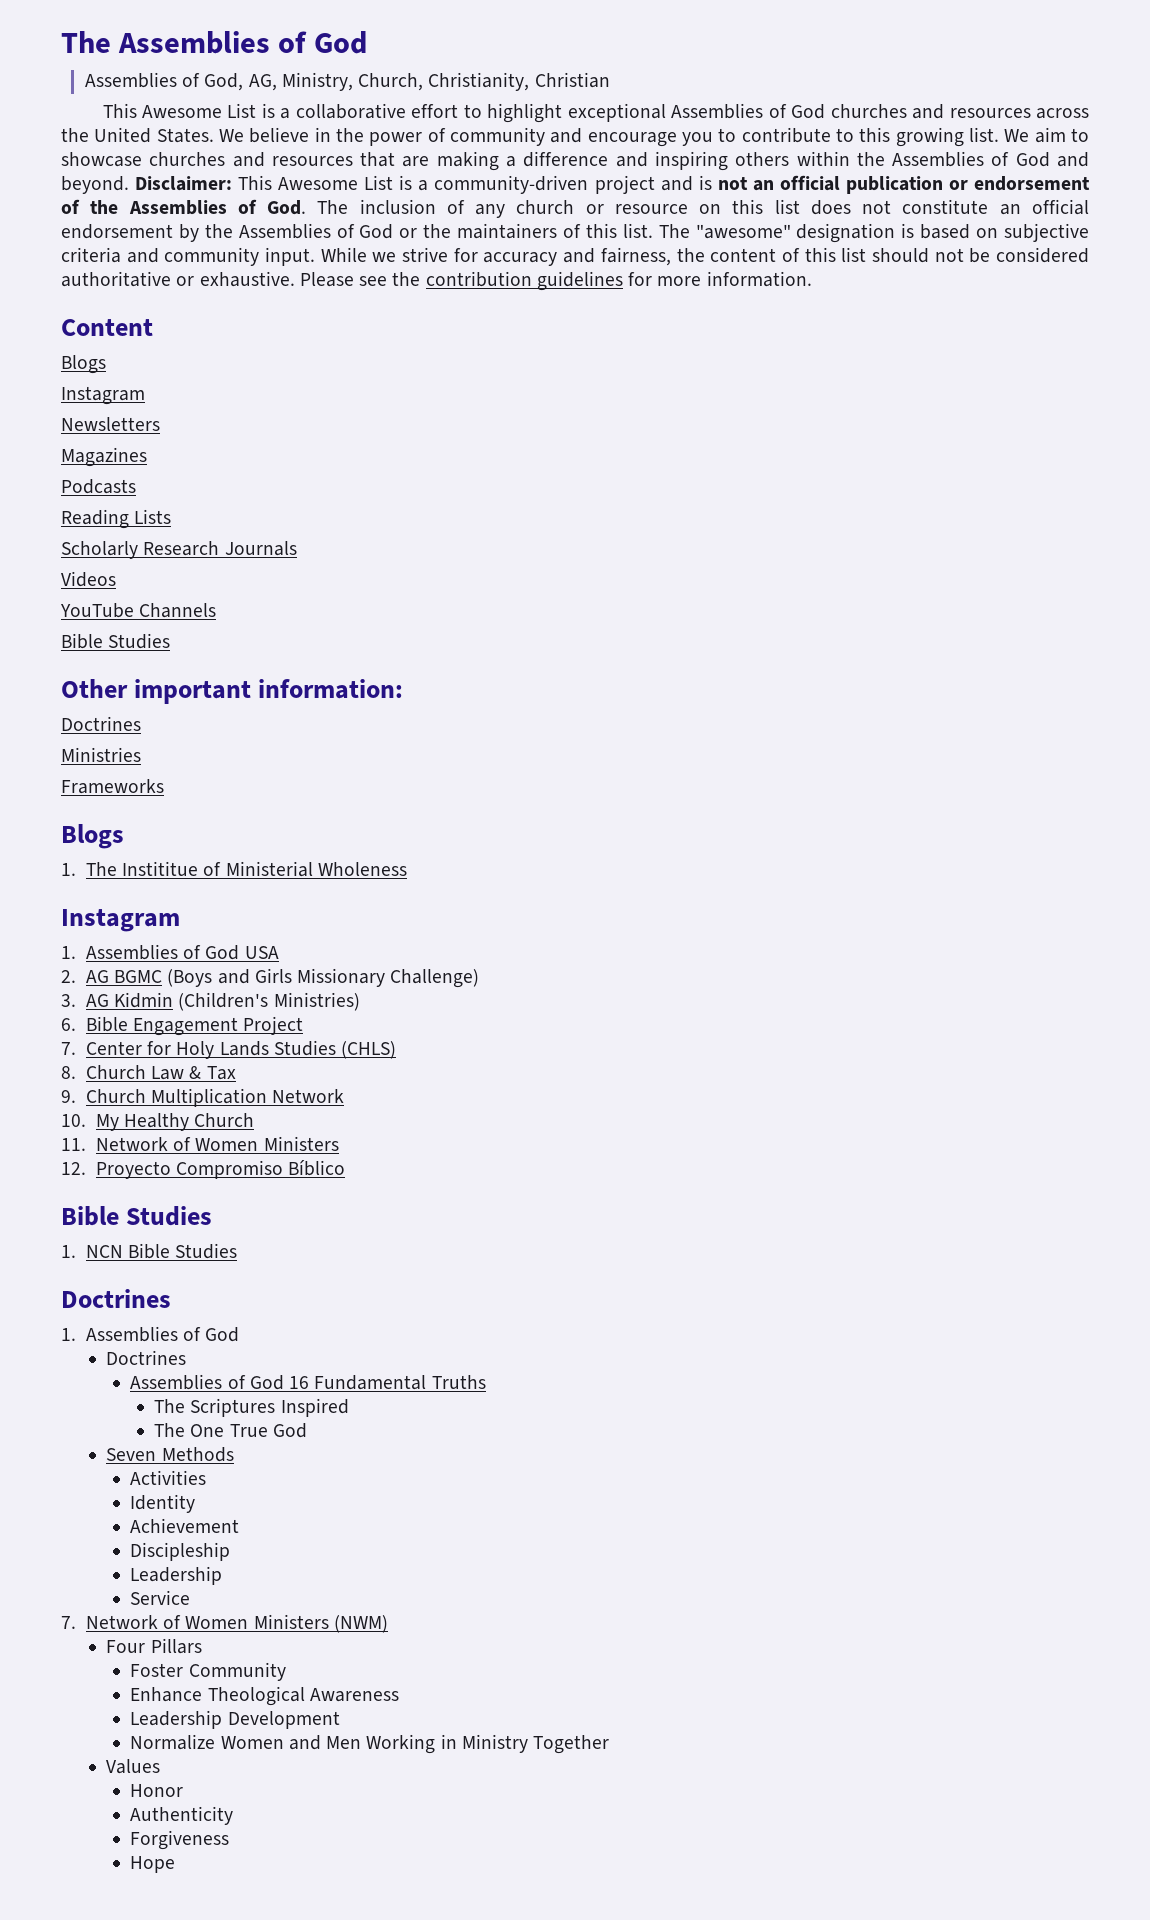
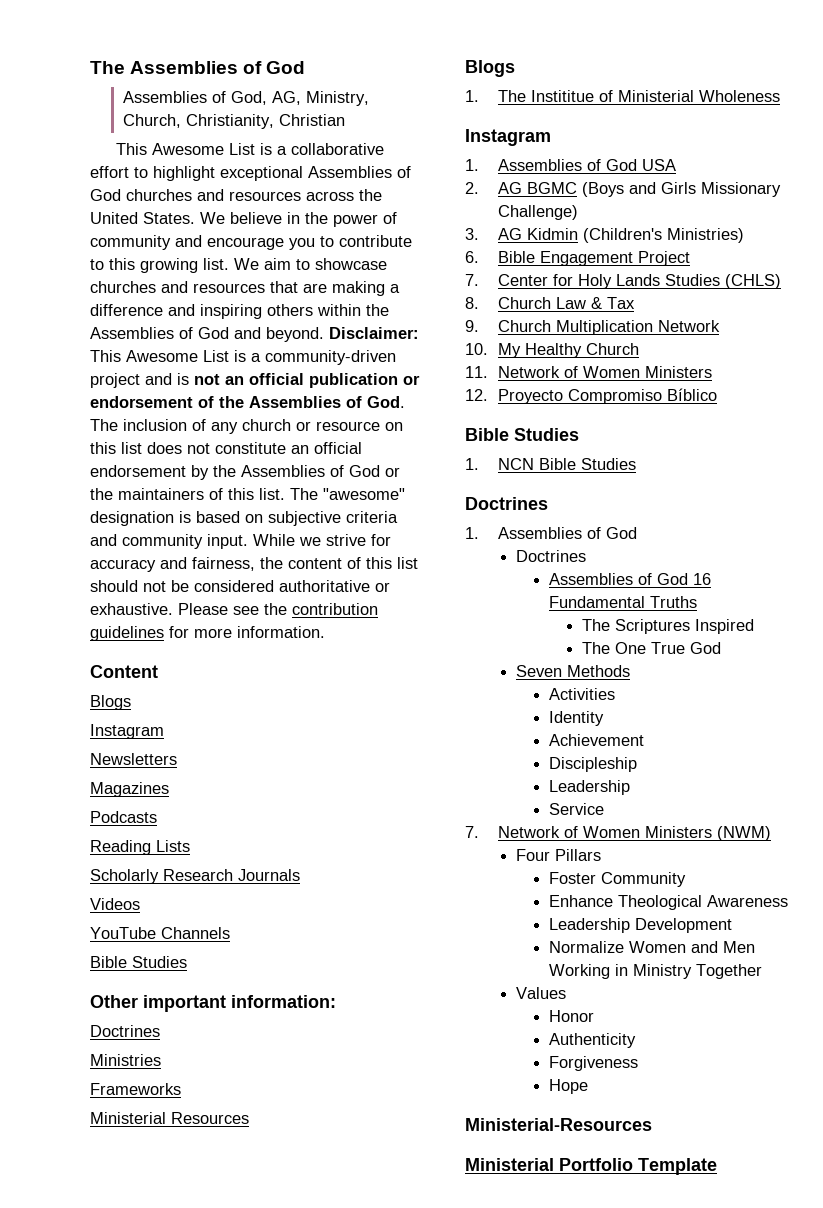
(164, 786) none -> [90,1112,249,1124] // Ministerial Resources
(176, 1864) none -> [465,1118,652,1131] [465,1158,717,1175] // Ministerial-Resources // Ministerial Portfolio Template

